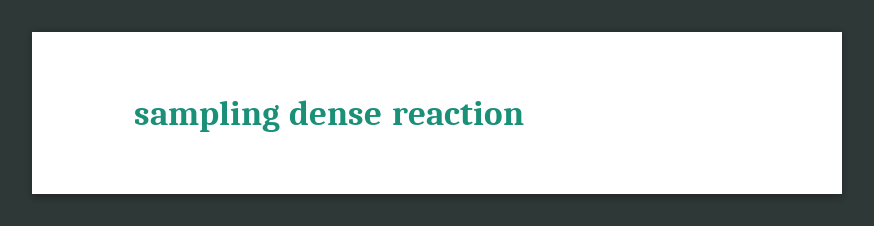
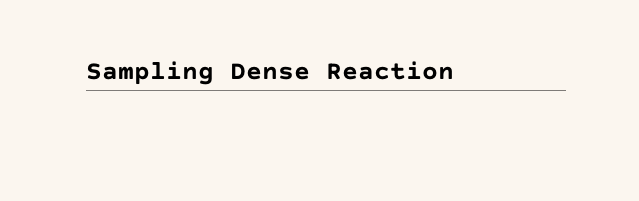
[134,100,524,132] sampling dense reaction -> [86,61,454,85] Sampling Dense Reaction

